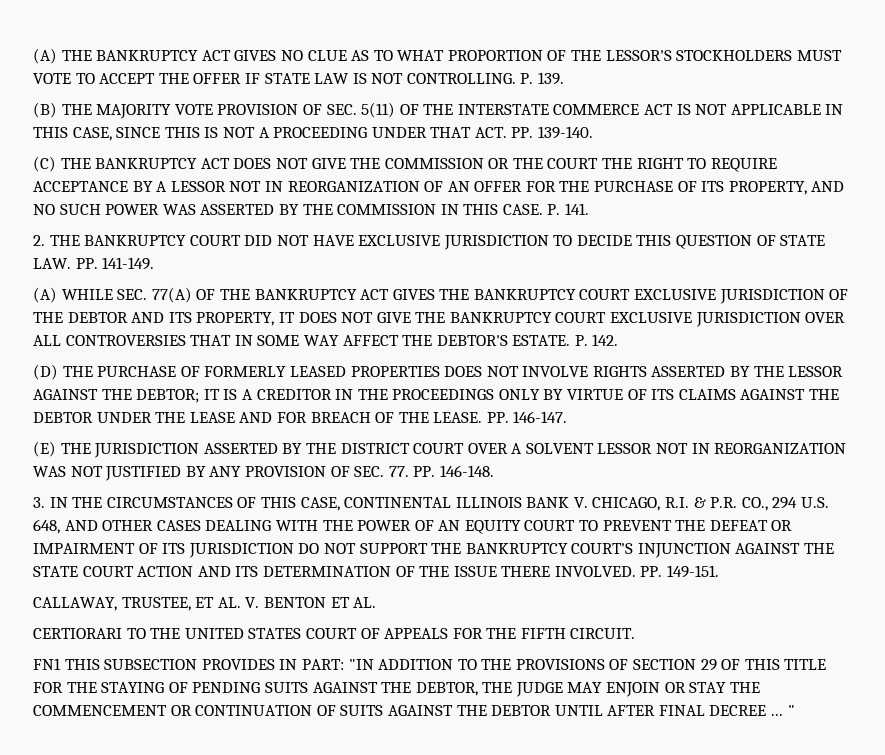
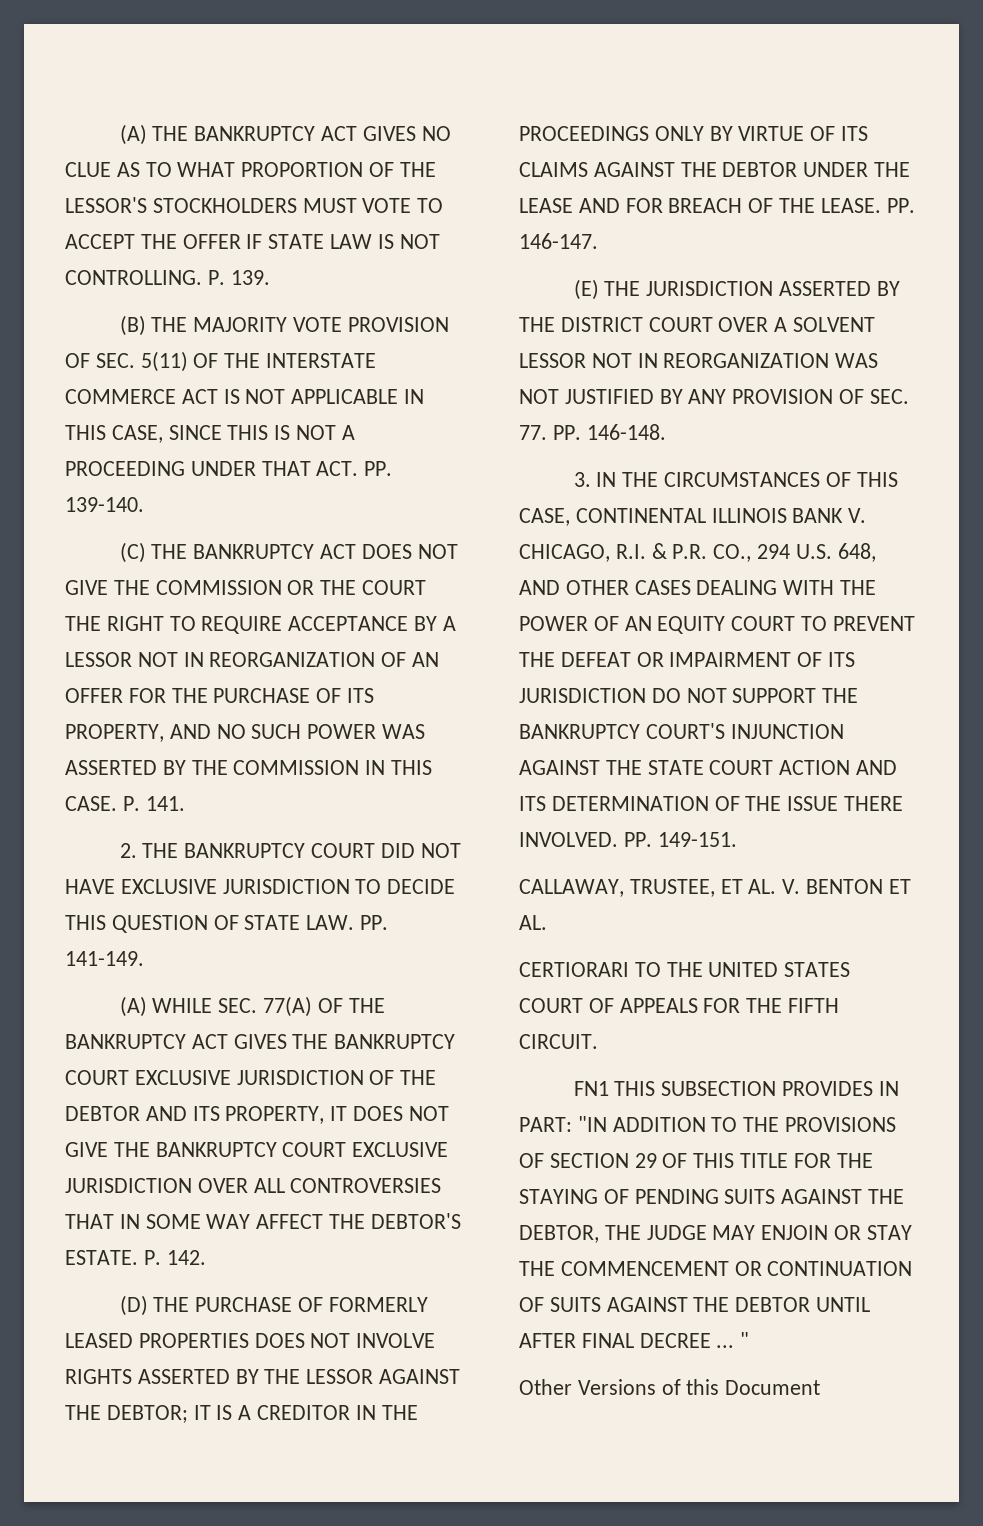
(795, 710) none -> [519,1379,821,1395] // Other Versions of this Document

